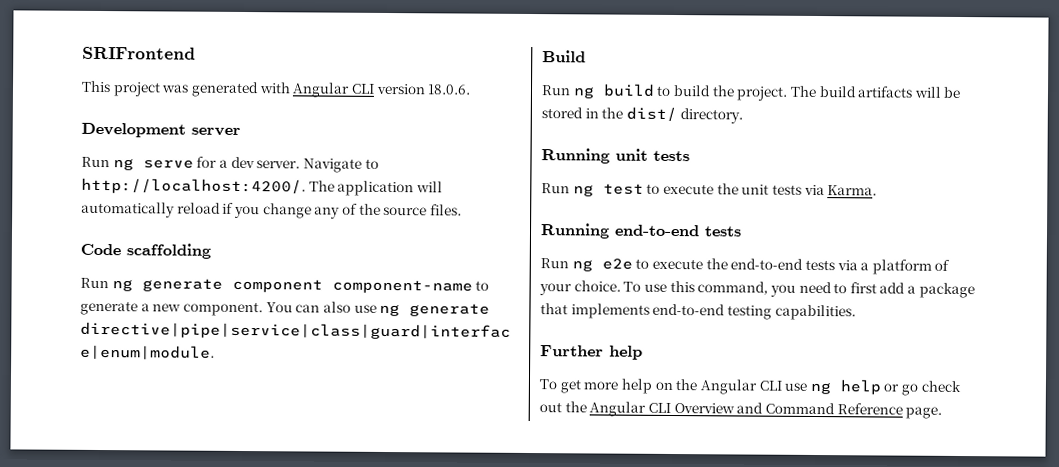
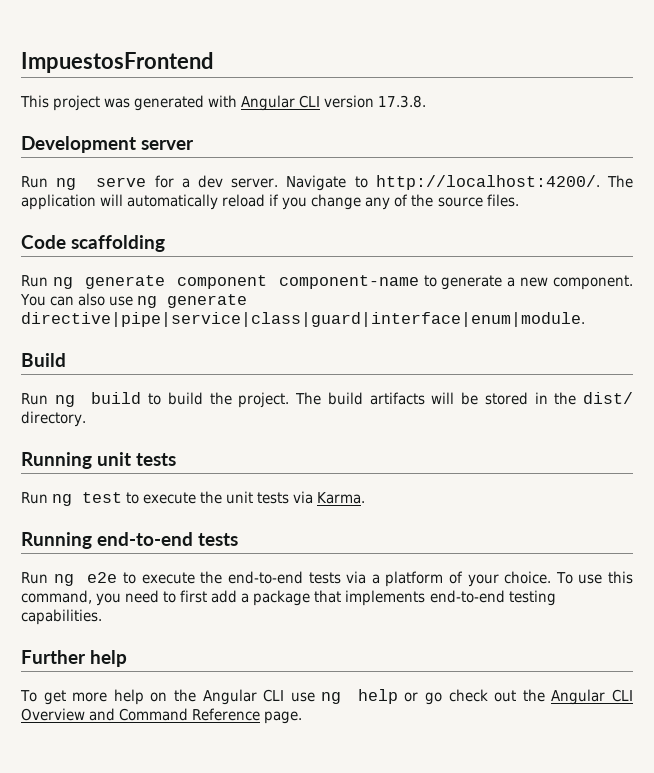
[82,46,196,60] SRIFrontend -> [21,52,213,73] ImpuestosFrontend
[427,84,472,95] 18.0.6. -> [378,95,427,108] 17.3.8.

